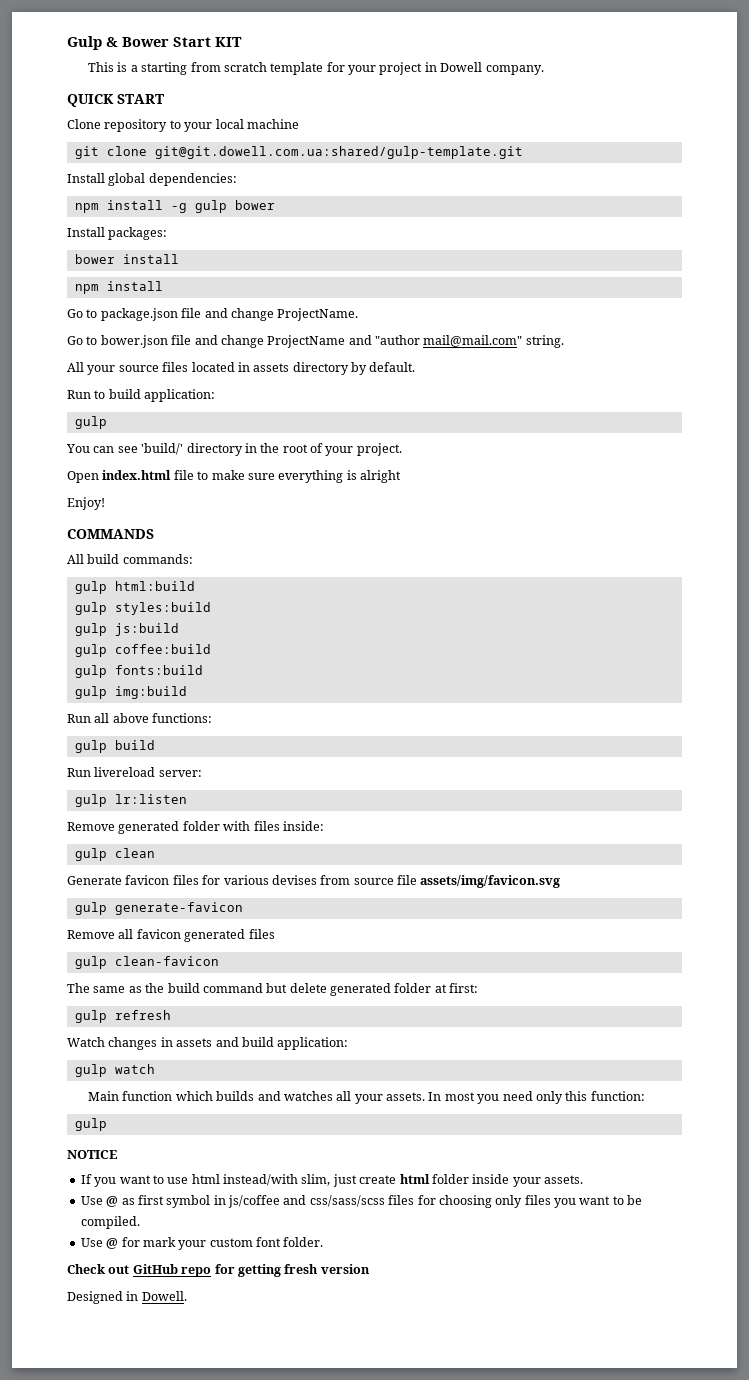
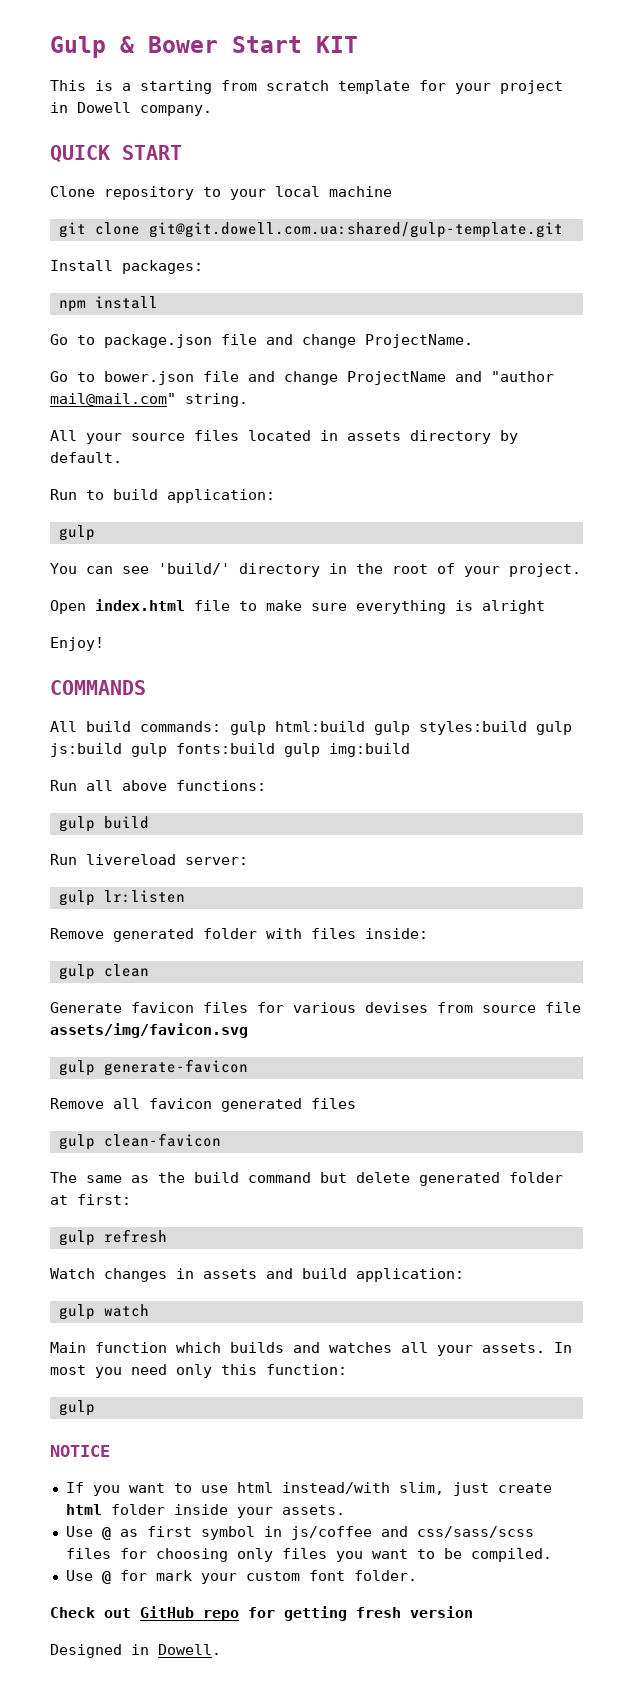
[67,173,237,186] [74,200,275,213] // Install global dependencies: // npm install -g gulp bower -> (563, 230) none
[74,254,179,264] // bower install -> (203, 267) none
(193, 559) // -> (221, 726) none
(195, 586) // -> (365, 726) none
(211, 608) // -> (527, 728) none
[74,644,211,657] // gulp coffee:build // -> (122, 750) none
(203, 670) // -> (275, 748) none

